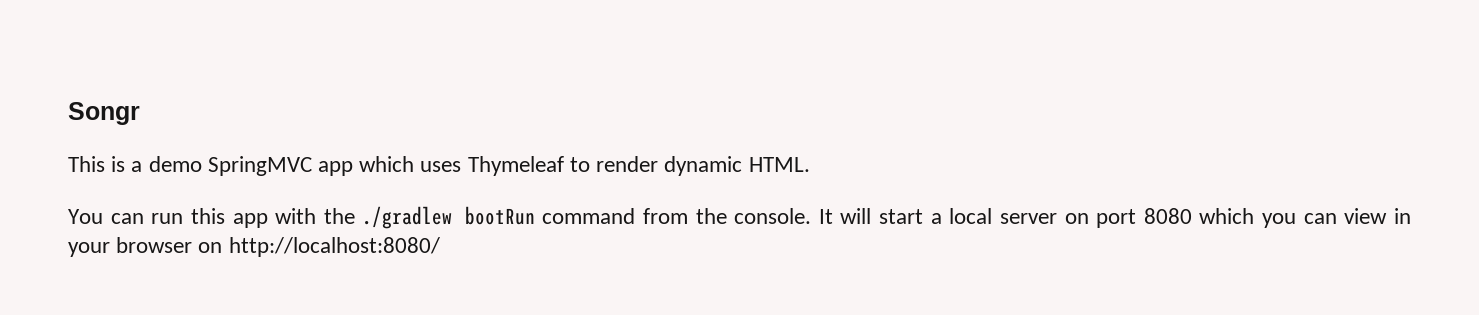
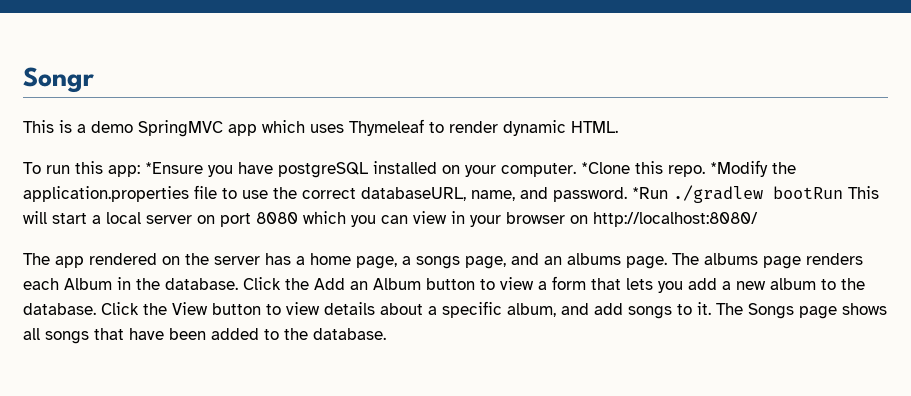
[68,206,833,229] You can run this app with the ./gradlew bootRun command from the console. It -> [23,160,796,178] [23,185,879,203] To run this app: *Ensure you have postgreSQL installed on your computer. *Clone this repo. *Modify the application.properties file to use the correct databaseURL, name, and password. *Run ./gradlew bootRun This
(440, 247) none -> [23,253,863,269] [23,276,865,293] [23,301,887,319] [23,328,386,344] // The app rendered on the server has a home page, a songs page, and an albums page. The albums page renders each Album in the database. Click the Add an Album button to view a form that lets you add a new album to the database. Click the View button to view details about a specific album, and add songs to it. The Songs page shows all songs that have been added to the database.

